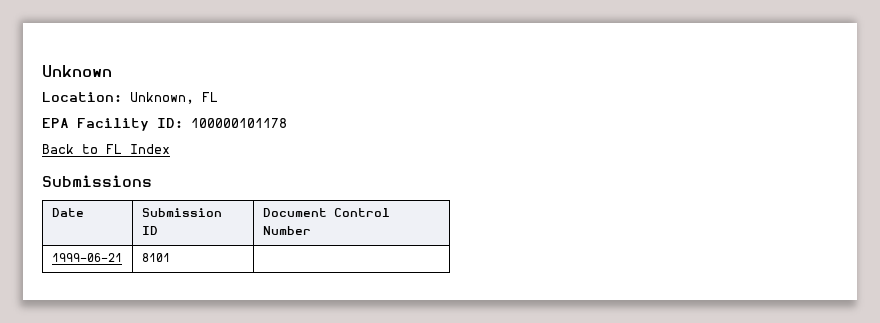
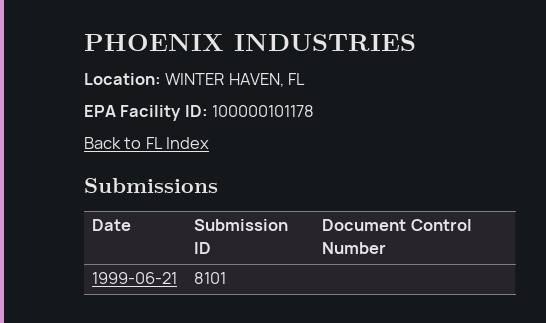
[42,65,112,77] Unknown -> [84,34,416,51] PHOENIX INDUSTRIES
[130,92,194,104] Unknown, -> [165,73,284,87] WINTER HAVEN,

